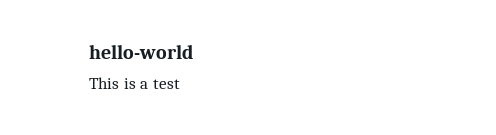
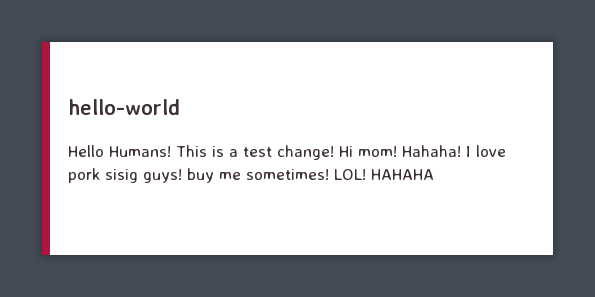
(193, 51) none -> [68,145,171,157] Hello Humans!
(180, 84) none -> [277,145,506,160] [68,168,434,183] change! Hi mom! Hahaha! I love pork sisig guys! buy me sometimes! LOL! HAHAHA

